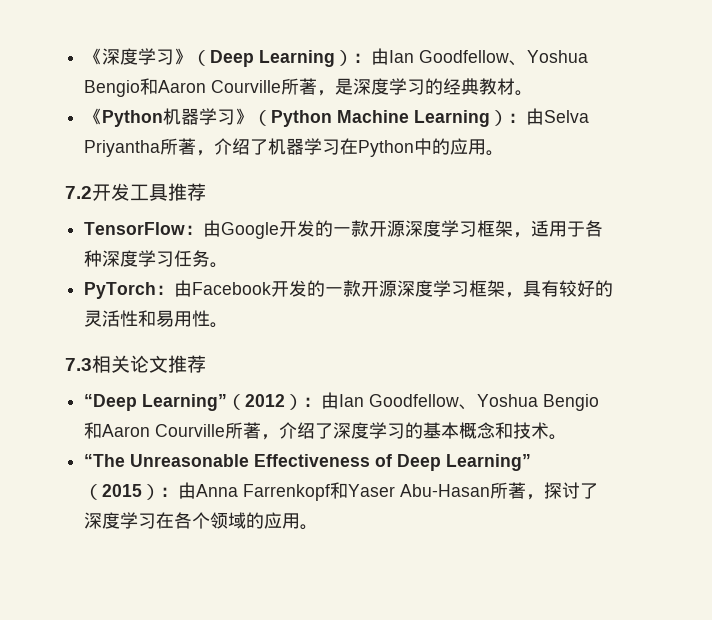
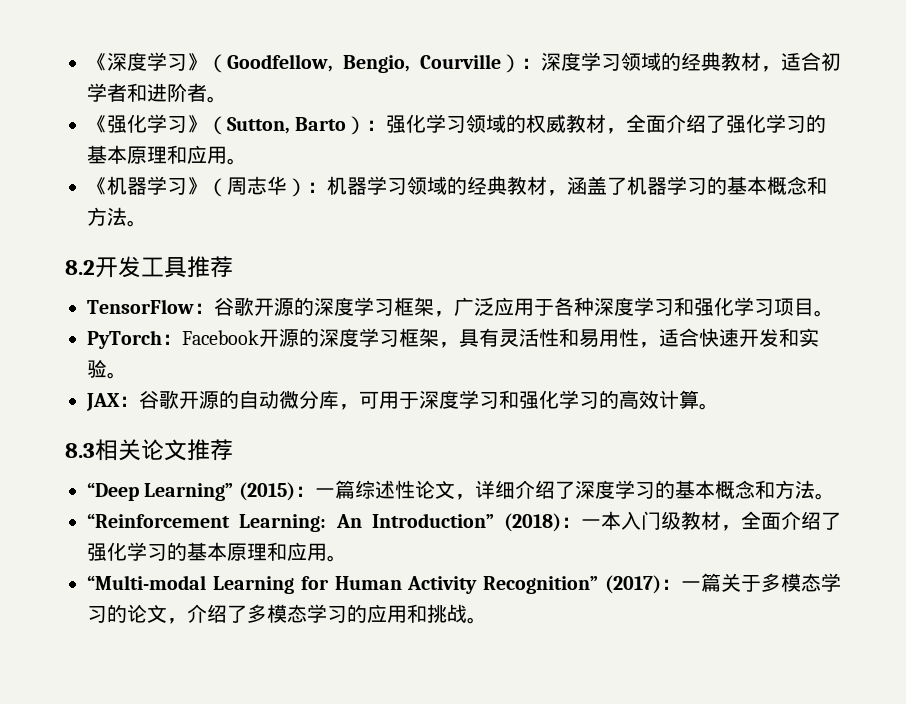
[210,48,589,67] [84,78,534,97] [84,108,590,127] [84,138,505,157] [65,186,92,199] Deep Learning）：由Ian Goodfellow、Yoshua Bengio和Aaron Courville所著，是深度学习的经典教材。 // 《Python机器学习》（Python Machine Learning）：由Selva Priyantha所著，介绍了机器学习在Python中的应用。 // 7.2 -> [227,52,841,73] [87,83,227,103] [87,114,827,135] [87,145,247,165] [87,176,827,197] [87,207,147,227] [65,260,95,275] Goodfellow, Bengio, Courville）：深度学习领域的经典教材，适合初学者和进阶者。 // 《强化学习》（Sutton, Barto）：强化学习领域的权威教材，全面介绍了强化学习的基本原理和应用。 // 《机器学习》（周志华）：机器学习领域的经典教材，涵盖了机器学习的基本概念和方法。 // 8.2
[203,220,550,239] 由Google开发的一款开源深度学习框架，适 -> [214,297,514,317] 谷歌开源的深度学习框架，广泛应
[174,250,211,267] 任务 -> [674,297,814,316] 和强化学习项目
[174,280,398,297] 由Facebook开发的一款开源 -> [182,328,319,347] Facebook开源的
[559,280,614,297] 较好的 -> (499, 337) none
[210,322,229,328] [65,358,92,371] 。 // 7.3 -> [639,328,819,348] [87,360,127,379] [86,390,719,411] [65,443,95,458] ，适合快速开发和实验。 // JAX：谷歌开源的自动微分库，可用于深度学习和强化学习的高效计算。 // 8.3
[227,392,600,411] [84,422,280,440] （2012）：由Ian Goodfellow、Yoshua Bengio和Aaron Courville所著， -> [238,480,515,501] (2015)：一篇综述性论文，详细
[513,422,568,440] [84,454,532,471] [84,482,599,501] [84,512,301,529] 技术。 // “The Unreasonable Effectiveness of Deep Learning”（2015）：由Anna Farrenkopf和Yaser Abu-Hasan所著，探讨了深度学习在各个领域的应用 -> [774,480,835,500] [87,511,841,532] [87,542,347,562] [87,573,841,594] [87,604,467,624] 方法。 // “Reinforcement Learning: An Introduction” (2018)：一本入门级教材，全面介绍了强化学习的基本原理和应用。 // “Multi-modal Learning for Human Activity Recognition” (2017)：一篇关于多模态学习的论文，介绍了多模态学习的应用和挑战

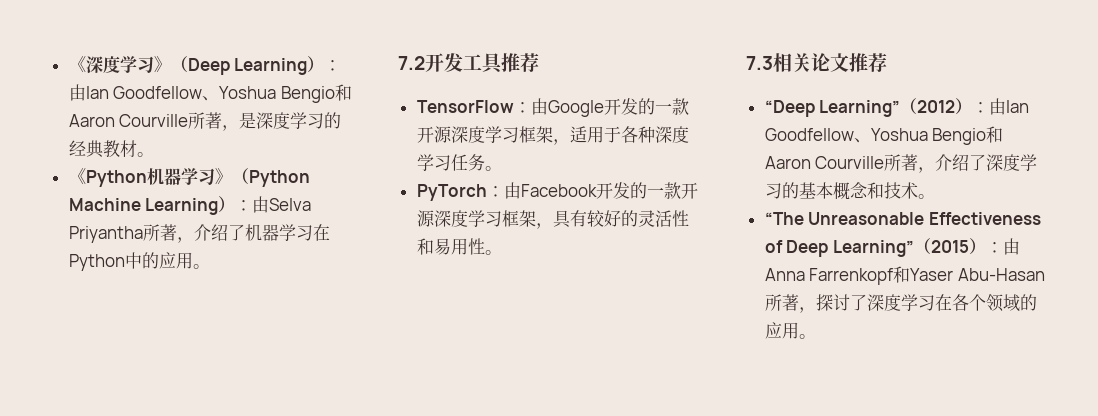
[227,52,841,73] [87,83,227,103] [87,114,827,135] [87,145,247,165] [87,176,827,197] [87,207,147,227] [65,260,95,275] Goodfellow, Bengio, Courville）：深度学习领域的经典教材，适合初学者和进阶者。 // 《强化学习》（Sutton, Barto）：强化学习领域的权威教材，全面介绍了强化学习的基本原理和应用。 // 《机器学习》（周志华）：机器学习领域的经典教材，涵盖了机器学习的基本概念和方法。 // 8.2 -> [187,56,342,75] [68,84,352,103] [68,112,342,131] [68,140,154,158] [68,168,310,187] [68,196,312,215] [68,224,330,243] [68,252,210,271] [398,56,425,70] Deep Learning）：由Ian Goodfellow、Yoshua Bengio和Aaron Courville所著，是深度学习的经典教材。 // 《Python机器学习》（Python Machine Learning）：由Selva Priyantha所著，介绍了机器学习在Python中的应用。 // 7.2
[214,297,514,317] 谷歌开源的深度学习框架，广泛应 -> [530,98,689,117] [416,126,587,145] 由Google开发的一款开源深度学习框架，适
[674,297,814,316] 和强化学习项目 -> [450,154,485,171] 任务
[182,328,319,347] Facebook开源的 -> [503,182,698,199] [416,210,435,227] 由Facebook开发的一款开源
(499, 337) none -> [586,210,638,227] 较好的
[639,328,819,348] [87,360,127,379] [86,390,719,411] [65,443,95,458] ，适合快速开发和实验。 // JAX：谷歌开源的自动微分库，可用于深度学习和强化学习的高效计算。 // 8.3 -> [484,250,502,255] [746,56,773,70] 。 // 7.3
[238,480,515,501] (2015)：一篇综述性论文，详细 -> [900,98,1030,115] [764,126,1004,145] [764,154,936,173] （2012）：由Ian Goodfellow、Yoshua Bengio和Aaron Courville所著，
[774,480,835,500] [87,511,841,532] [87,542,347,562] [87,573,841,594] [87,604,467,624] 方法。 // “Reinforcement Learning: An Introduction” (2018)：一本入门级教材，全面介绍了强化学习的基本原理和应用。 // “Multi-modal Learning for Human Activity Recognition” (2017)：一篇关于多模态学习的论文，介绍了多模态学习的应用和挑战 -> [883,182,935,199] [764,212,1041,225] [764,238,1020,257] [764,266,1045,285] [764,294,1037,313] [764,322,799,339] 技术。 // “The Unreasonable Effectiveness of Deep Learning”（2015）：由Anna Farrenkopf和Yaser Abu-Hasan所著，探讨了深度学习在各个领域的应用

